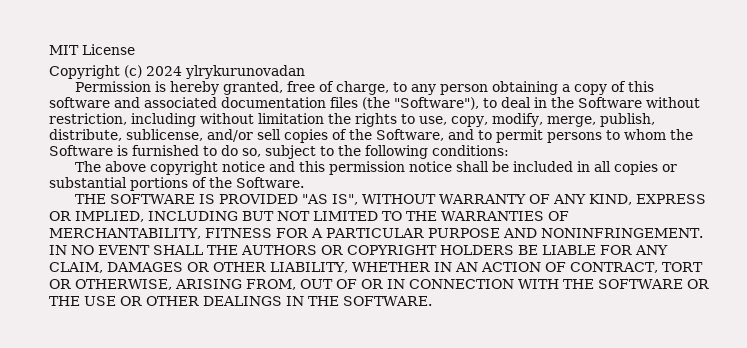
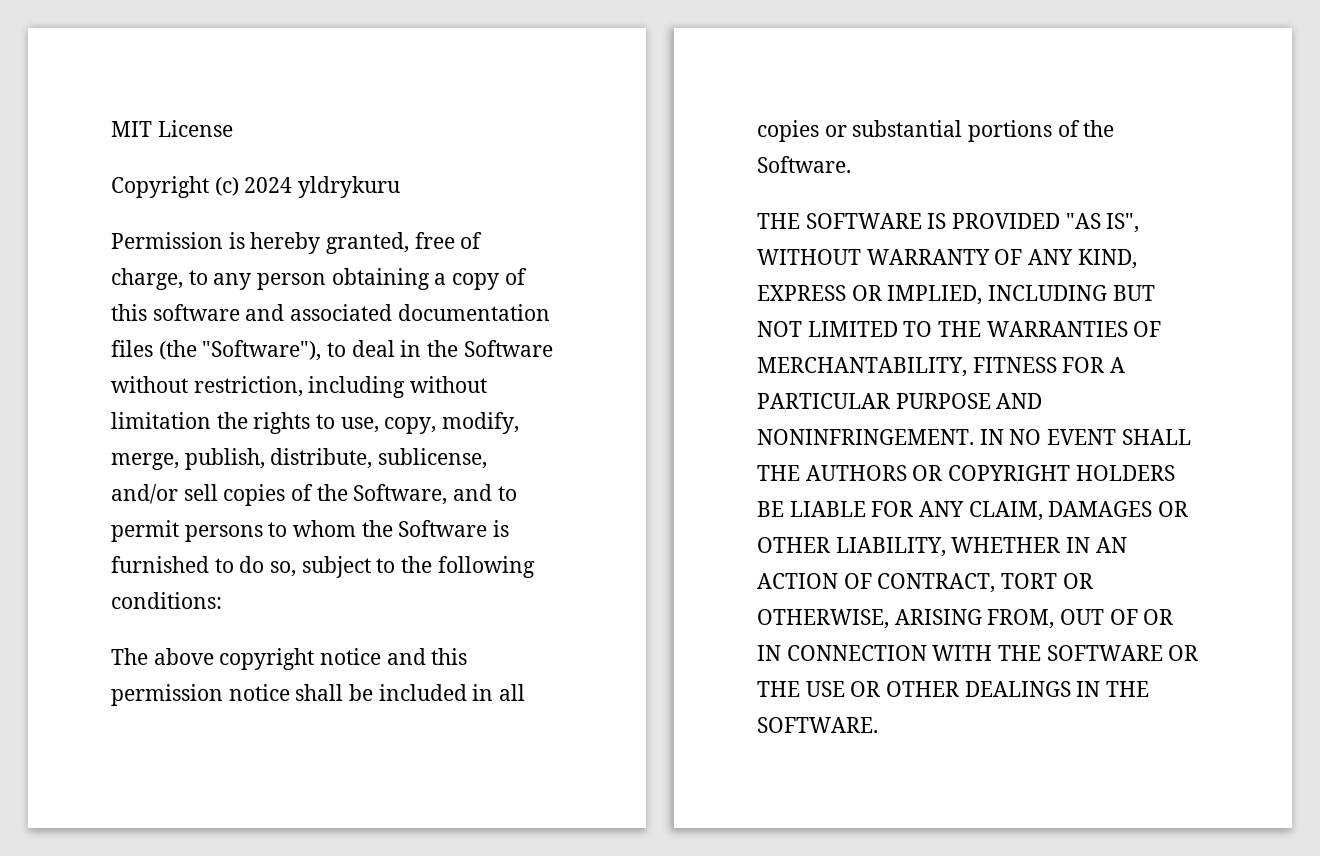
[185,65,305,79] ylrykurunovadan -> [298,176,401,198] yldrykuru

